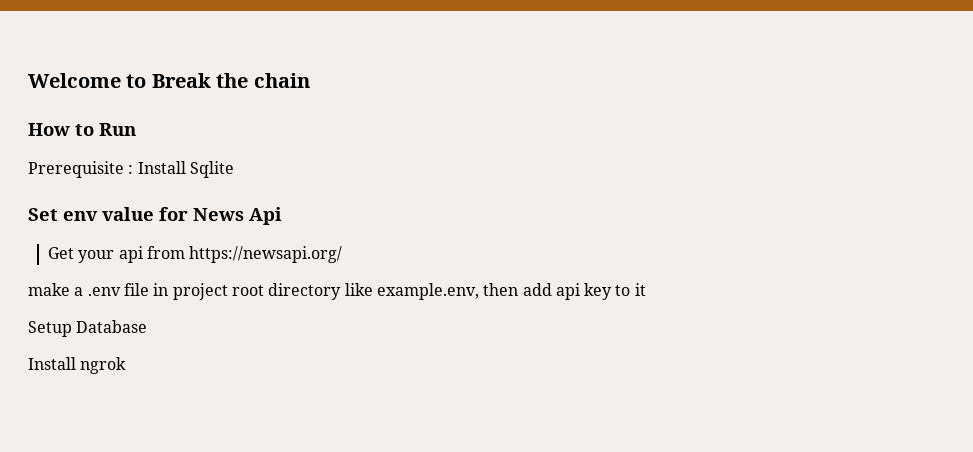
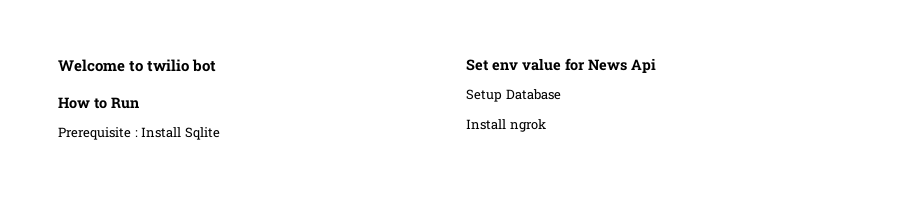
[151,73,310,88] Break the chain -> [147,59,217,72] twilio bot
[48,246,343,263] [28,283,646,300] // Get your api from https://newsapi.org/ // make a .env file in project root directory like example.env, then add api key to it -> (656, 65) none

